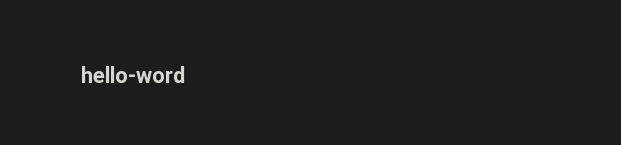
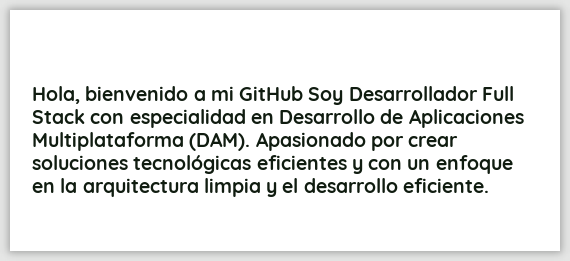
[81,66,185,83] hello-word -> [32,86,514,105] [32,109,524,128] [32,132,459,151] [32,155,513,174] [32,178,489,197] Hola, bienvenido a mi GitHub Soy Desarrollador Full Stack con especialidad en Desarrollo de Aplicaciones Multiplataforma (DAM). Apasionado por crear soluciones tecnológicas eficientes y con un enfoque en la arquitectura limpia y el desarrollo eficiente.

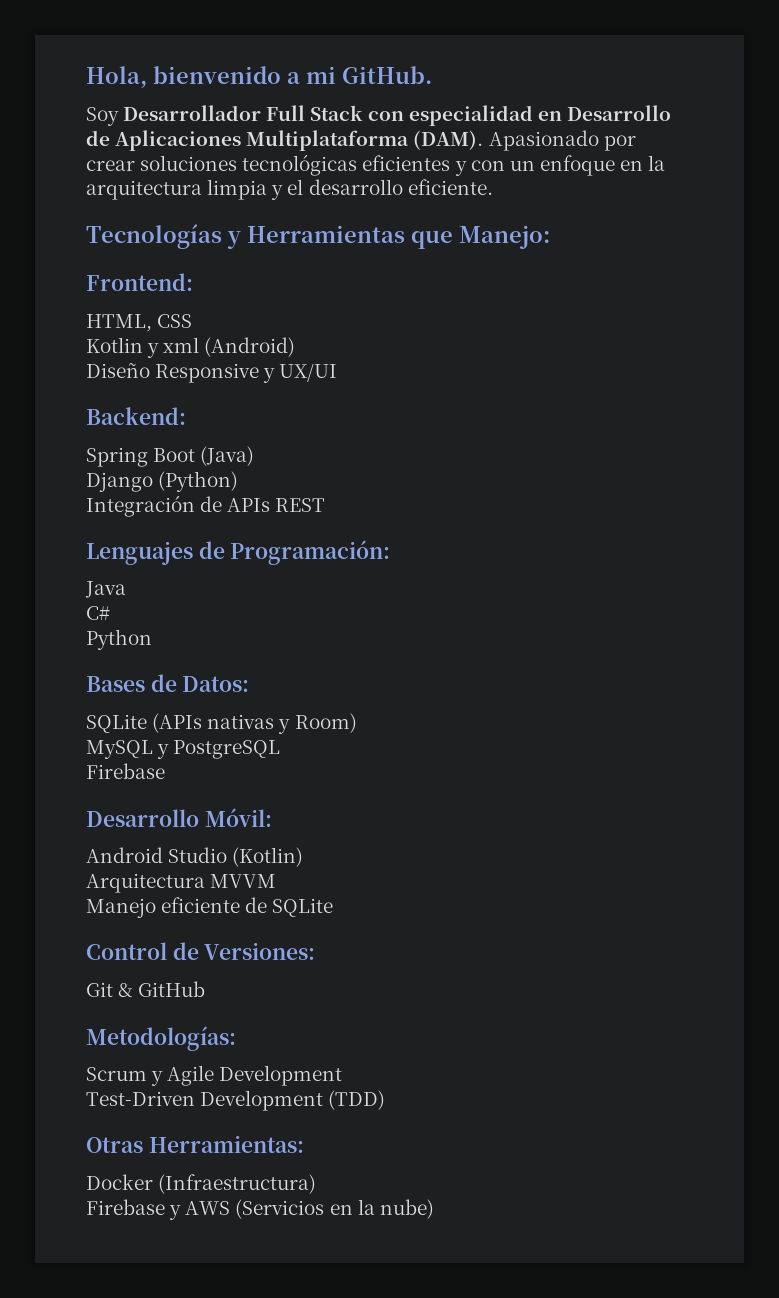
[239,86,304,101] GitHub -> [342,66,432,84] GitHub. //
(489, 185) none -> [86,224,550,249] [86,273,193,291] [86,314,193,332] [86,337,296,358] [86,363,338,383] [86,407,186,425] [86,446,255,467] [86,471,239,492] [86,495,326,517] [86,540,391,565] [85,581,126,598] [86,606,110,620] [86,629,152,650] [86,674,250,692] [86,713,357,734] [86,740,281,759] [86,763,165,779] [86,808,272,827] [86,847,304,867] [86,873,277,893] [86,897,334,918] [86,942,316,960] [86,981,206,997] [86,1026,236,1051] [86,1065,343,1086] [86,1090,386,1111] [86,1135,304,1153] [86,1174,317,1194] [86,1199,434,1220] // Tecnologías y Herramientas que Manejo: // Frontend: // HTML, CSS // Kotlin y xml (Android) // Diseño Responsive y UX/UI // Backend: // Spring Boot (Java) // Django (Python) // Integración de APIs REST // Lenguajes de Programación: // Java // C# // Python // Bases de Datos: // SQLite (APIs nativas y Room) // MySQL y PostgreSQL // Firebase // Desarrollo Móvil: // Android Studio (Kotlin) // Arquitectura MVVM // Manejo eficiente de SQLite // Control de Versiones: // Git & GitHub // Metodologías: // Scrum y Agile Development // Test-Driven Development (TDD) // Otras Herramientas: // Docker (Infraestructura) // Firebase y AWS (Servicios en la nube)

